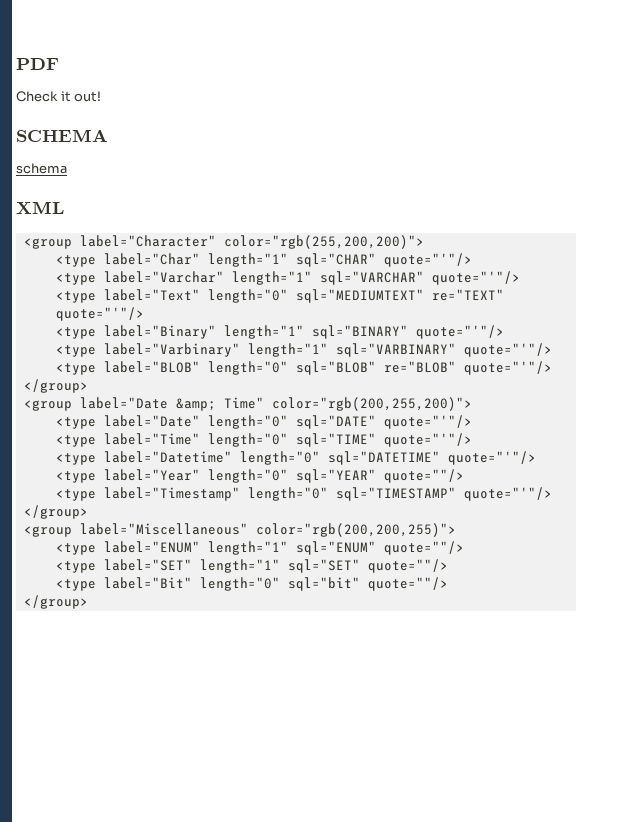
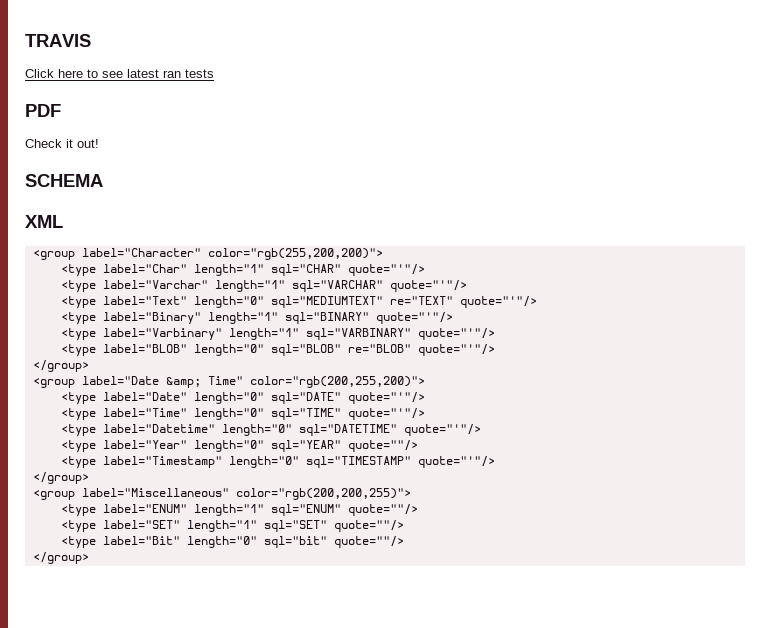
(16, 64) none -> [25,34,91,47] [25,69,214,78] TRAVIS // Click here to see latest ran tests //
[16,163,67,174] // schema -> (103, 180) none

